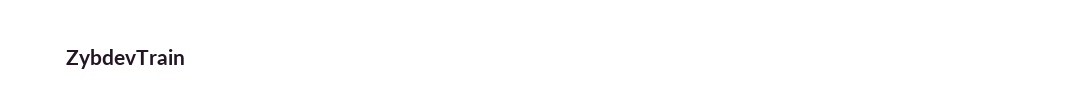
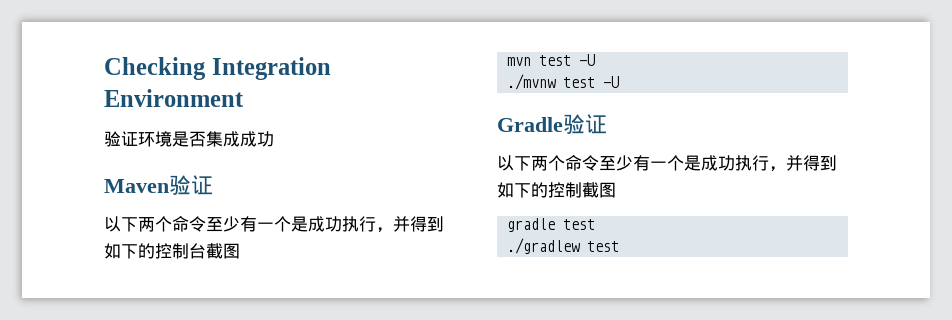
[66,49,185,69] ZybdevTrain -> [104,57,331,80] [104,89,244,107] [104,131,274,147] [104,175,213,195] [104,216,444,233] [104,243,240,259] [506,54,595,66] [506,74,619,90] [497,114,607,134] [497,155,837,172] [497,182,616,198] [506,218,595,232] [506,238,619,254] Checking Integration Environment // 验证环境是否集成成功 // Maven验证 // 以下两个命令至少有一个是成功执行，并得到如下的控制台截图 // mvn test -U // ./mvnw test -U // Gradle验证 // 以下两个命令至少有一个是成功执行，并得到如下的控制截图 // gradle test // ./gradlew test

